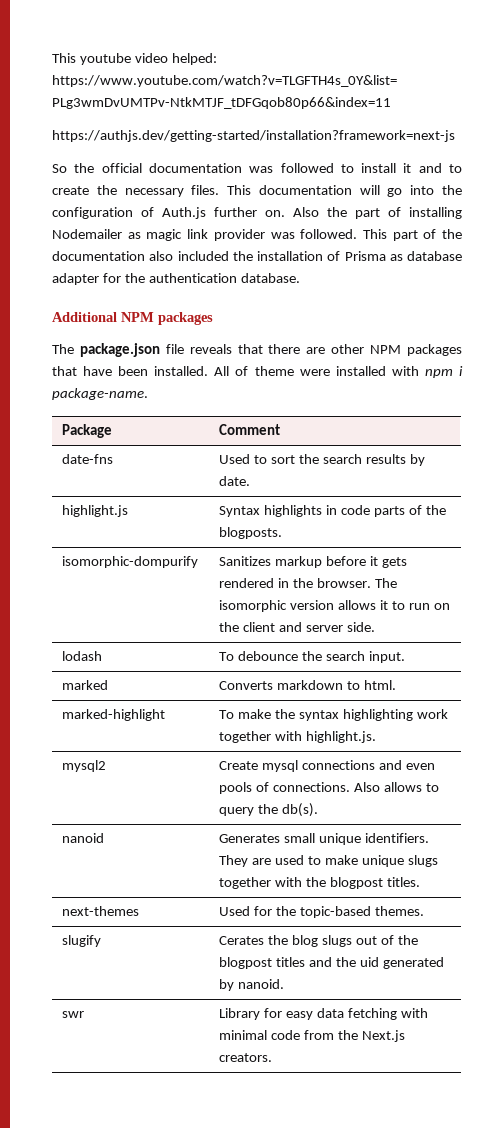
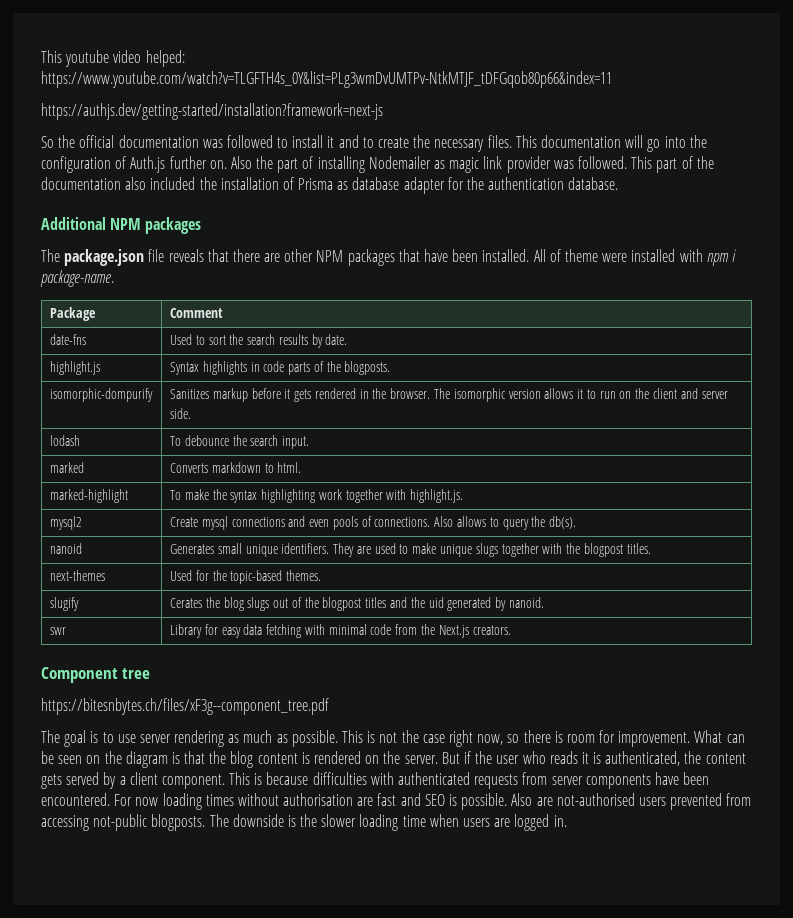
(273, 1057) none -> [41,667,151,683] [41,698,329,715] [41,730,745,747] [41,751,746,768] [41,772,710,789] [41,793,752,810] [41,814,567,831] // Component tree // https://bitesnbytes.ch/files/xF3g--component_tree.pdf // The goal is to use server rendering as much as possible. This is not the case right now, so there is room for improvement. What can be seen on the diagram is that the blog content is rendered on the server. But if the user who reads it is authenticated, the content gets served by a client component. This is because difficulties with authenticated requests from server components have been encountered. For now loading times without authorisation are fast and SEO is possible. Also are not-authorised users prevented from accessing not-public blogposts. The downside is the slower loading time when users are logged in.

